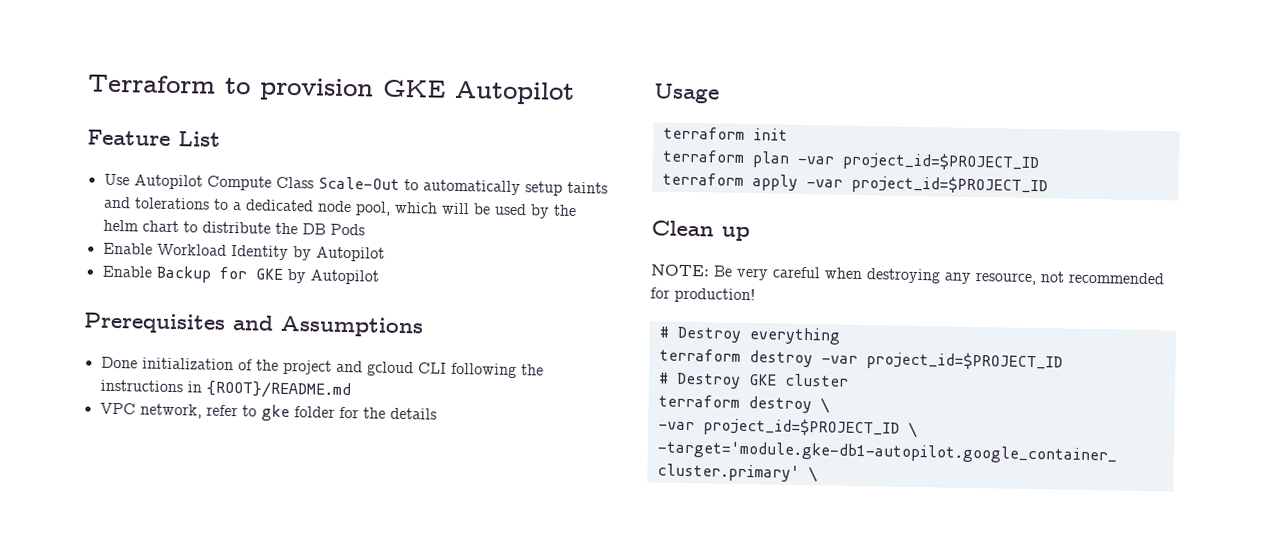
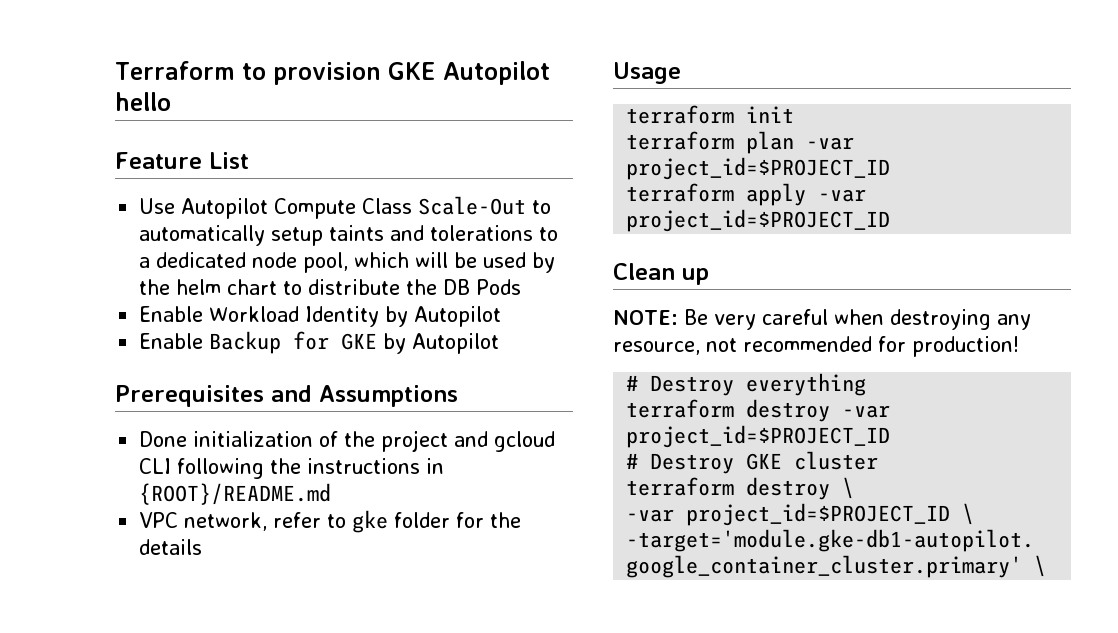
(575, 92) none -> [115,92,171,111] hello

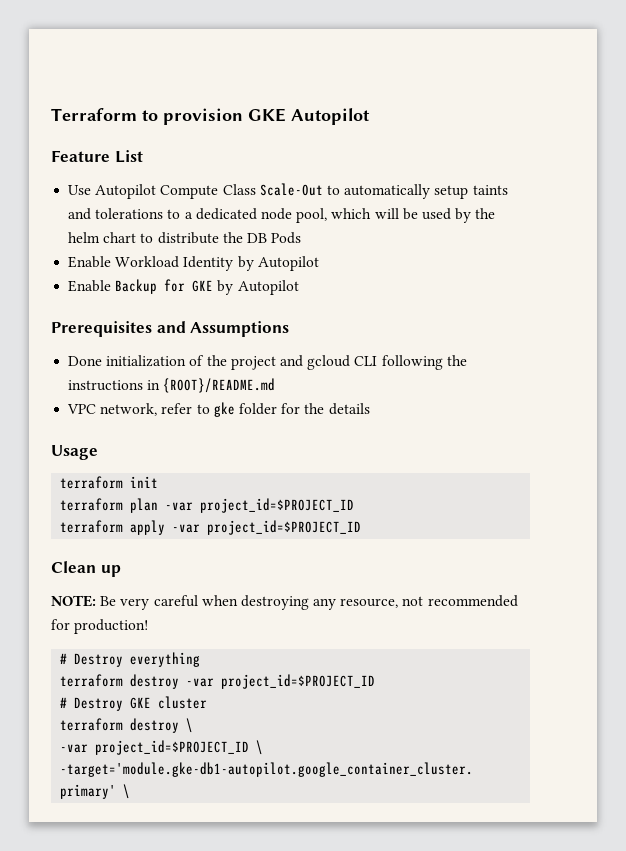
[115,92,171,111] hello -> (370, 116) none

